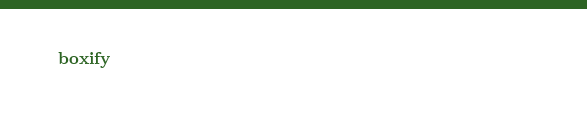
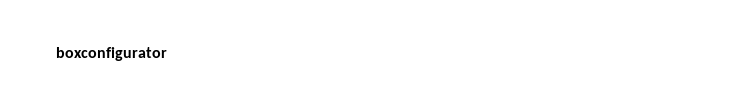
[58,52,110,68] boxify -> [56,47,167,61] boxconfigurator

